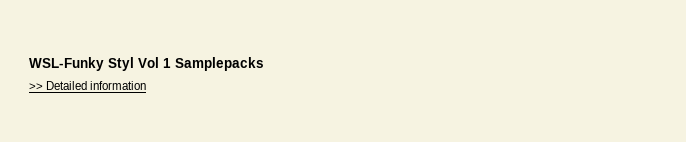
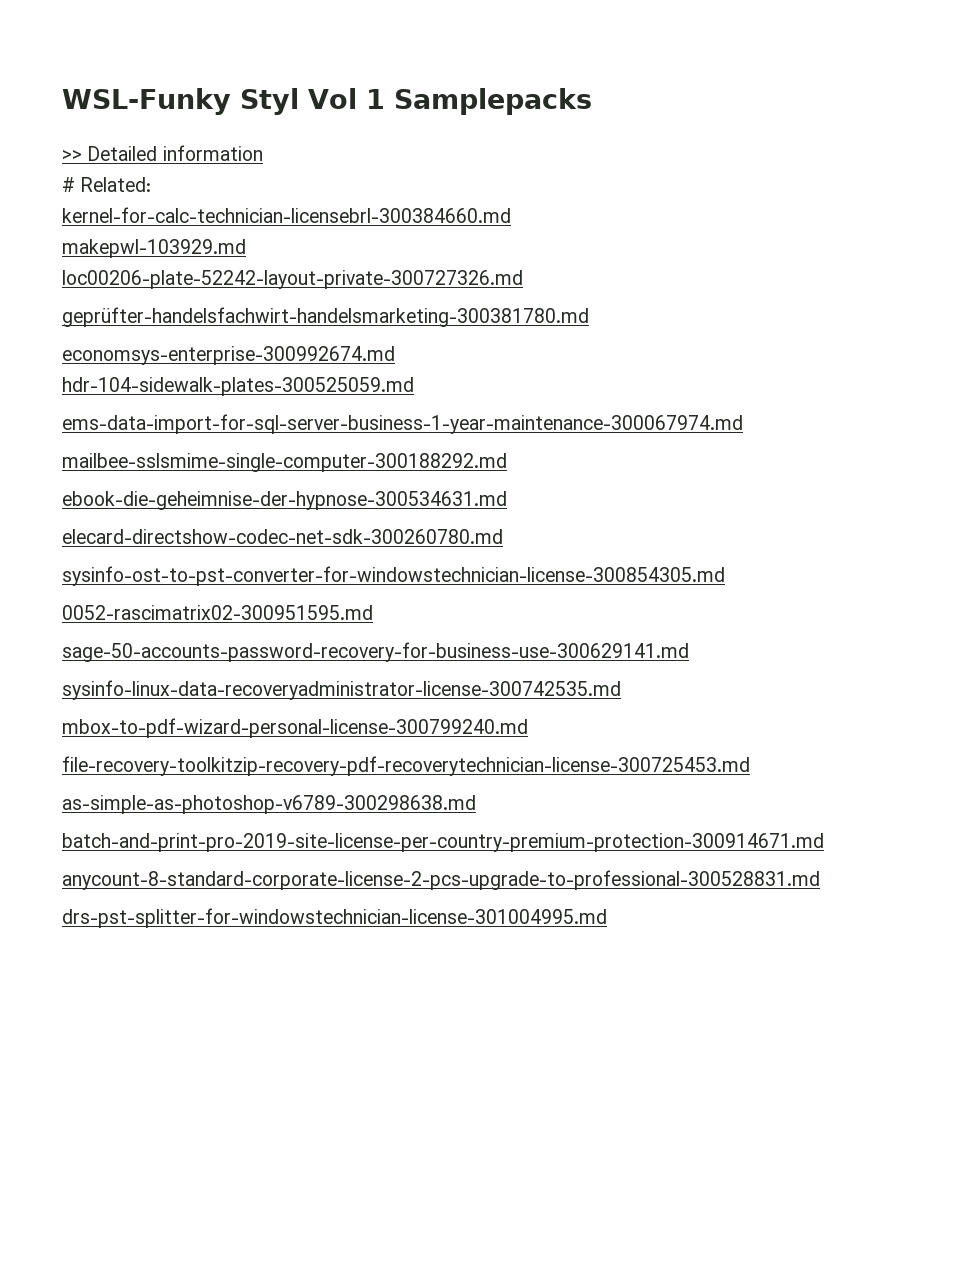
(147, 85) none -> [62,177,152,192] [62,207,511,223] [62,239,246,258] [62,270,523,289] [62,307,589,327] [62,346,395,365] [62,377,414,396] [62,414,743,434] [62,453,507,472] [62,491,507,510] [62,529,503,544] [62,566,725,586] [62,605,373,620] [62,642,689,662] [62,680,621,700] [62,718,528,738] [62,756,750,776] [62,795,476,814] [62,833,824,852] [62,870,820,890] [62,908,607,928] // # Related: // kernel-for-calc-technician-licensebrl-300384660.md // makepwl-103929.md // loc00206-plate-52242-layout-private-300727326.md // geprüfter-handelsfachwirt-handelsmarketing-300381780.md // economsys-enterprise-300992674.md // hdr-104-sidewalk-plates-300525059.md // ems-data-import-for-sql-server-business-1-year-maintenance-300067974.md // mailbee-sslsmime-single-computer-300188292.md // ebook-die-geheimnise-der-hypnose-300534631.md // elecard-directshow-codec-net-sdk-300260780.md // sysinfo-ost-to-pst-converter-for-windowstechnician-license-300854305.md // 0052-rascimatrix02-300951595.md // sage-50-accounts-password-recovery-for-business-use-300629141.md // sysinfo-linux-data-recoveryadministrator-license-300742535.md // mbox-to-pdf-wizard-personal-license-300799240.md // file-recovery-toolkitzip-recovery-pdf-recoverytechnician-license-300725453.md // as-simple-as-photoshop-v6789-300298638.md // batch-and-print-pro-2019-site-license-per-country-premium-protection-300914671.md // anycount-8-standard-corporate-license-2-pcs-upgrade-to-professional-300528831.md // drs-pst-splitter-for-windowstechnician-license-301004995.md

